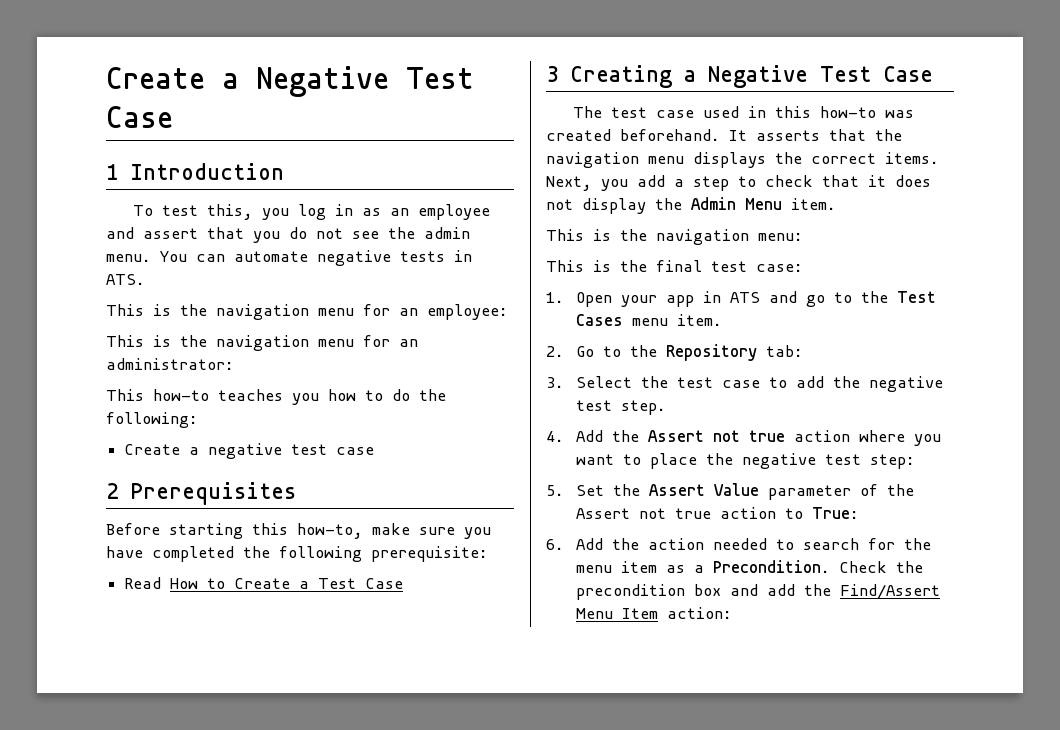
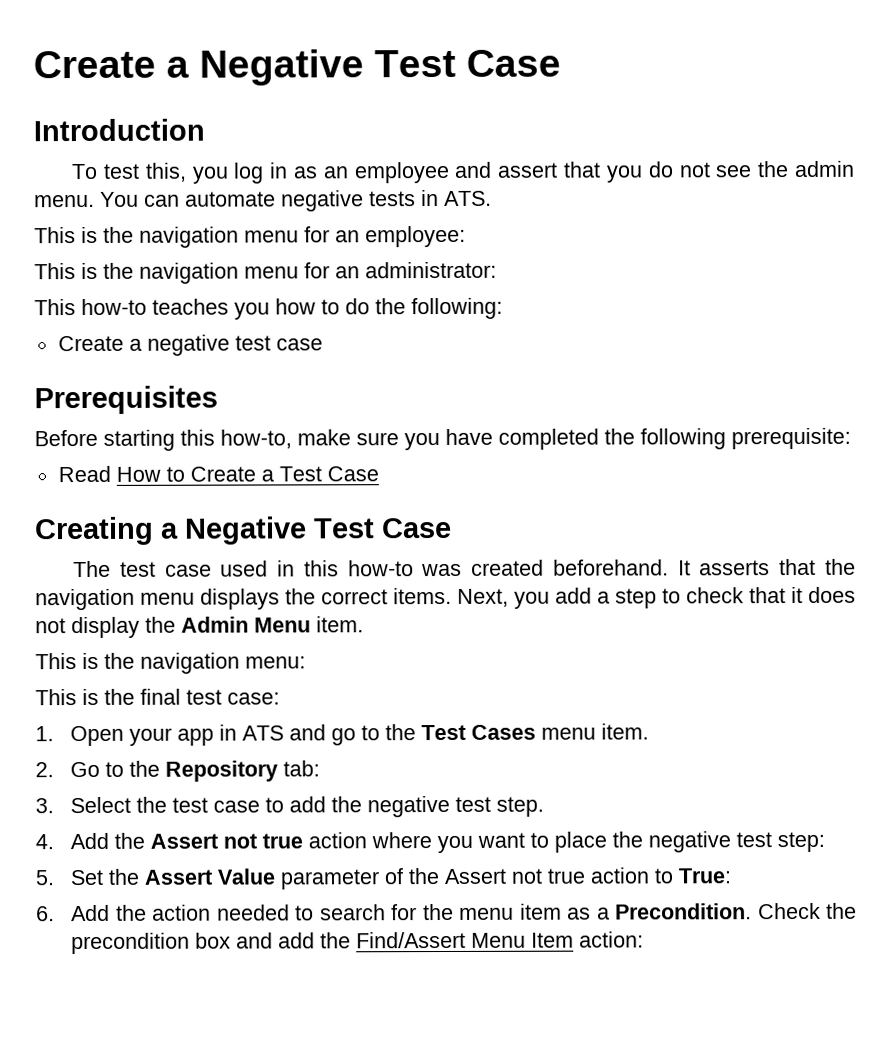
[106,164,118,180] 1 -> (561, 63) none
[106,483,118,499] 2 -> (323, 344) none
[546,66,558,82] 3 -> (379, 474) none

